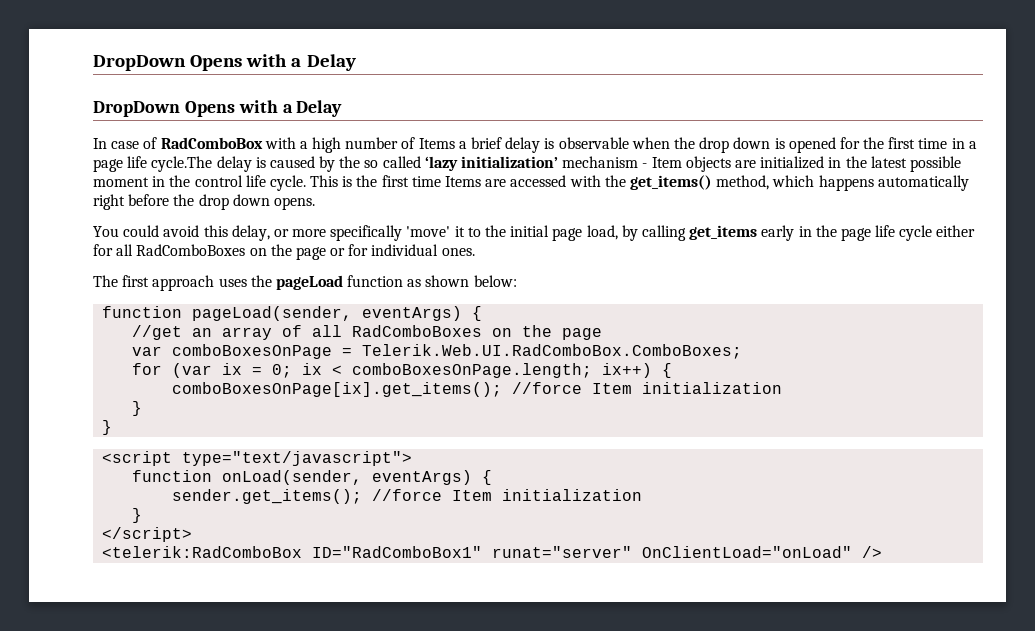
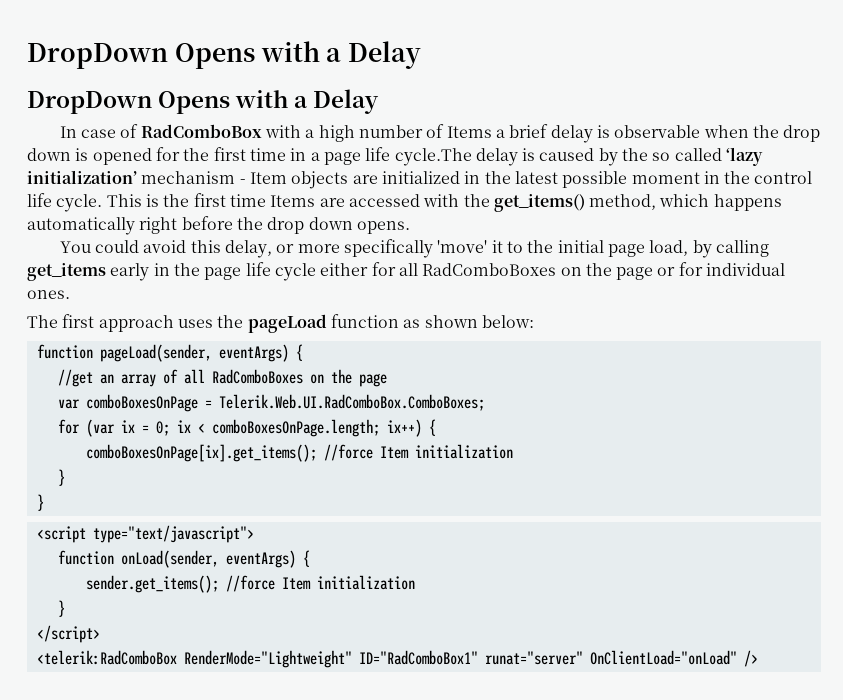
(303, 552) none -> [183,650,352,668] RenderMode="Lightweight"

